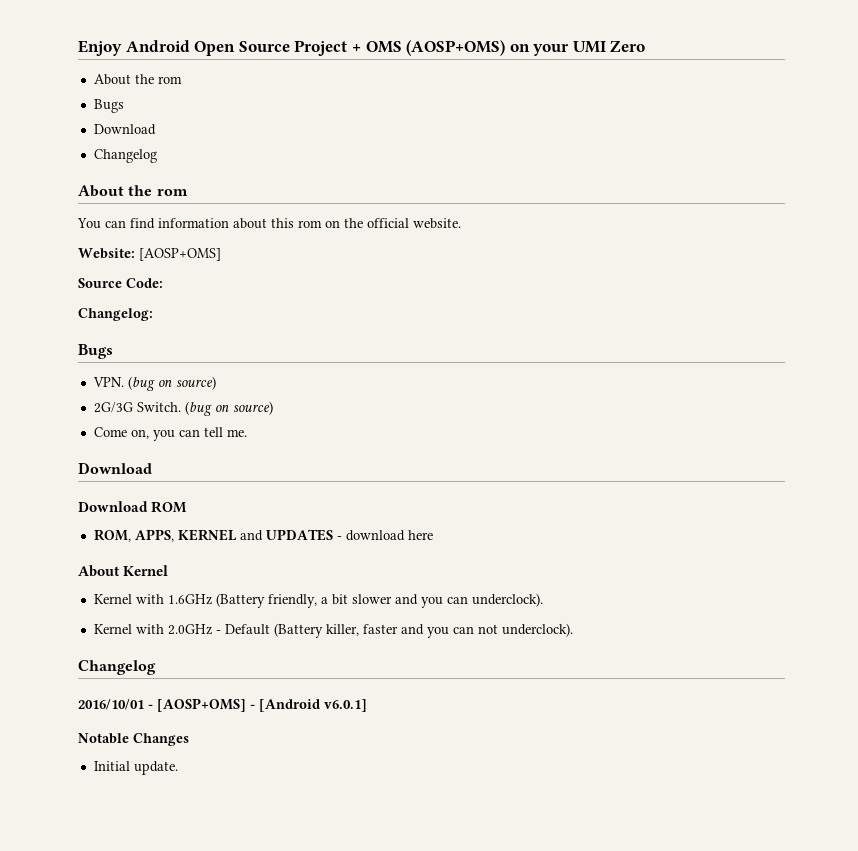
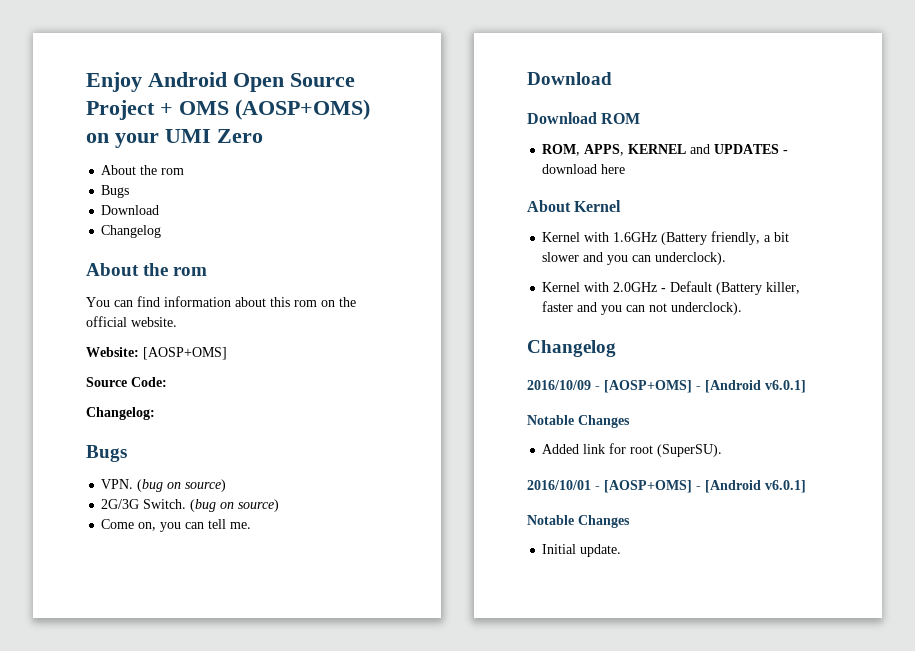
(156, 667) none -> [527,380,806,393] [527,415,630,428] [542,443,723,457] // 2016/10/09 - [AOSP+OMS] - [Android v6.0.1] // Notable Changes // Added link for root (SuperSU).

